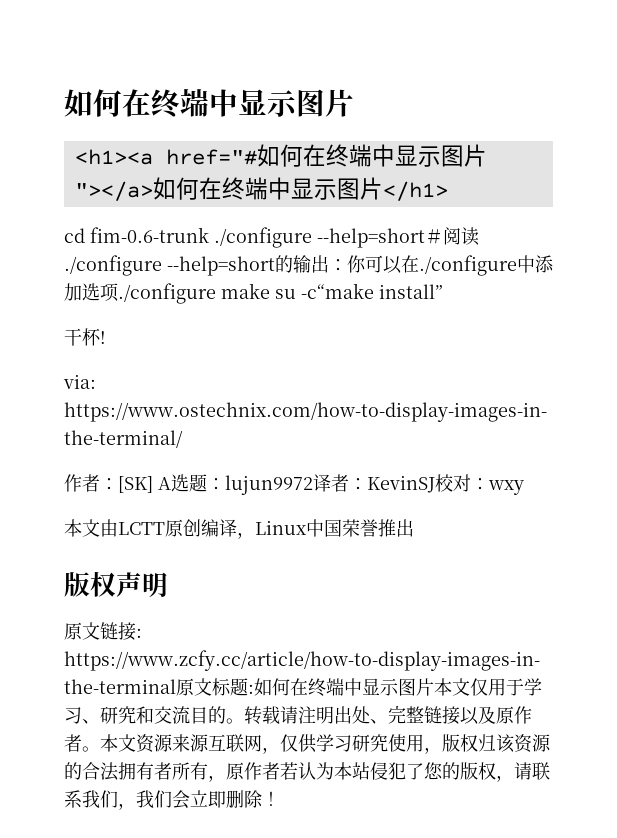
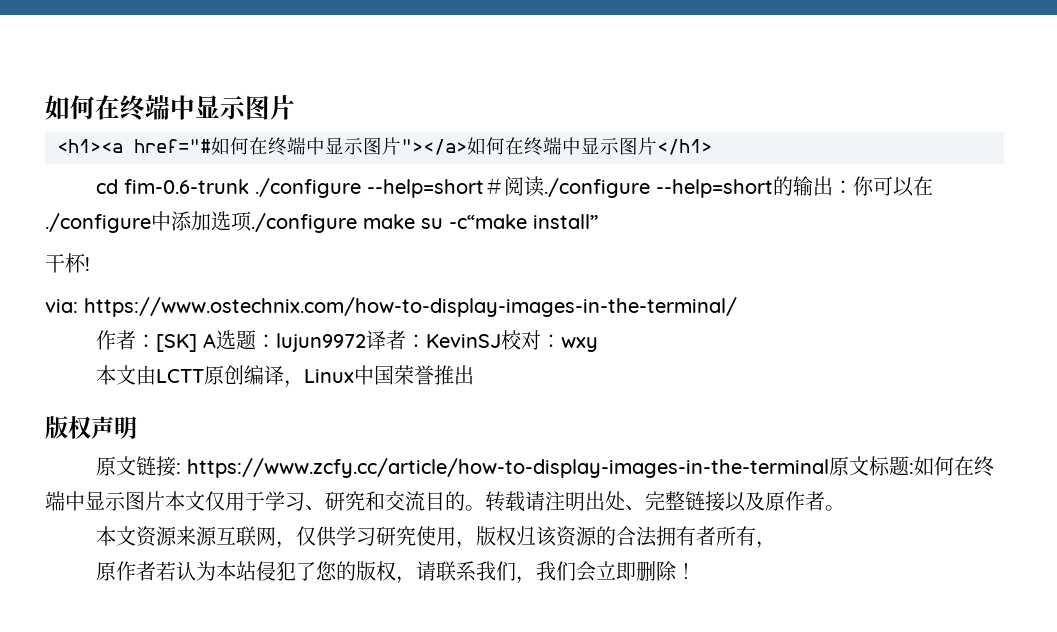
(100, 749) none -> (845, 508) //
(226, 778) none -> (777, 545) //

